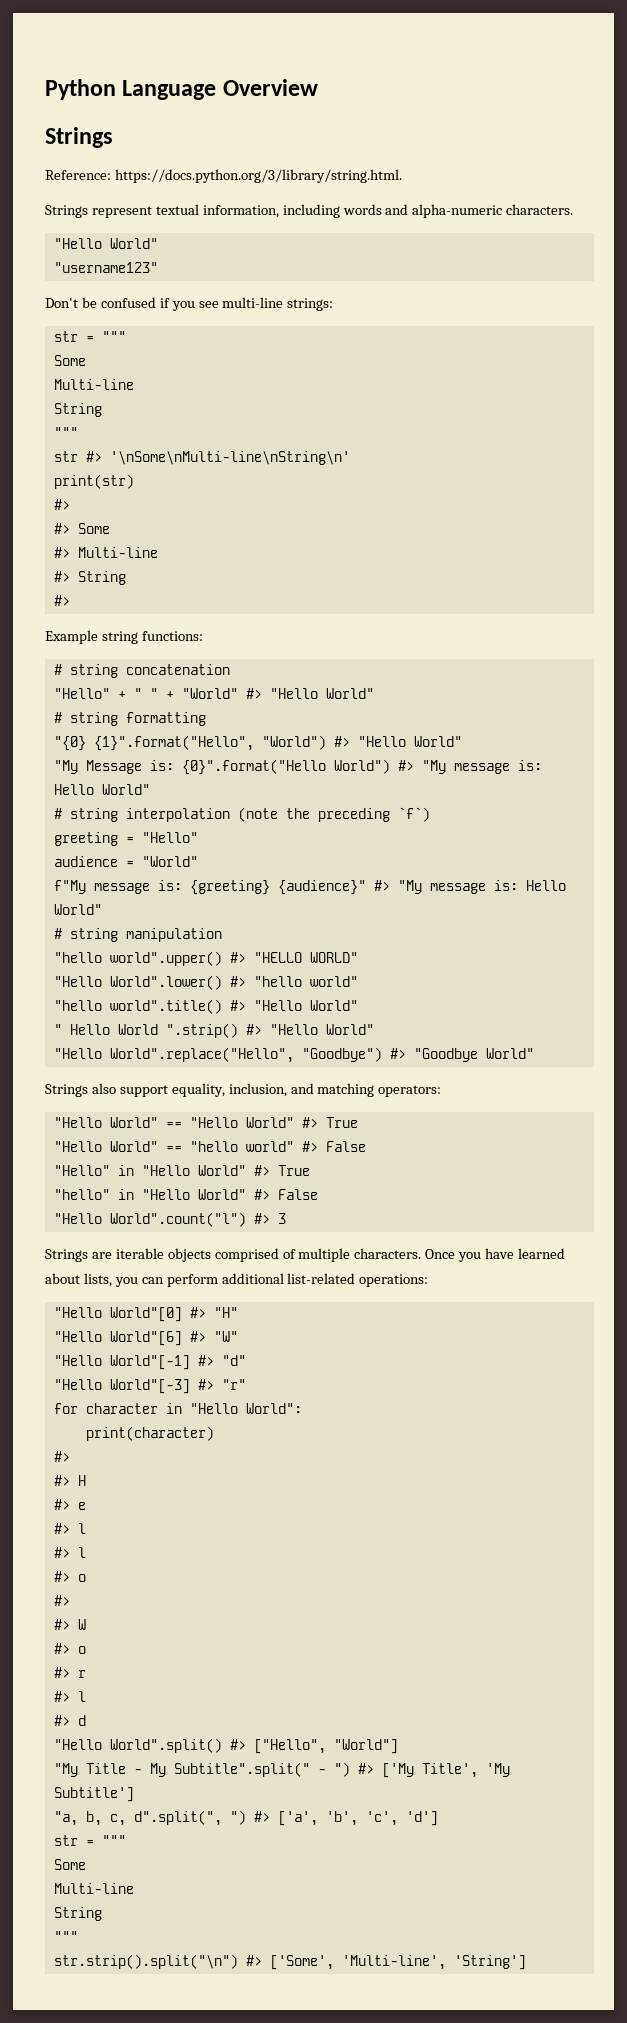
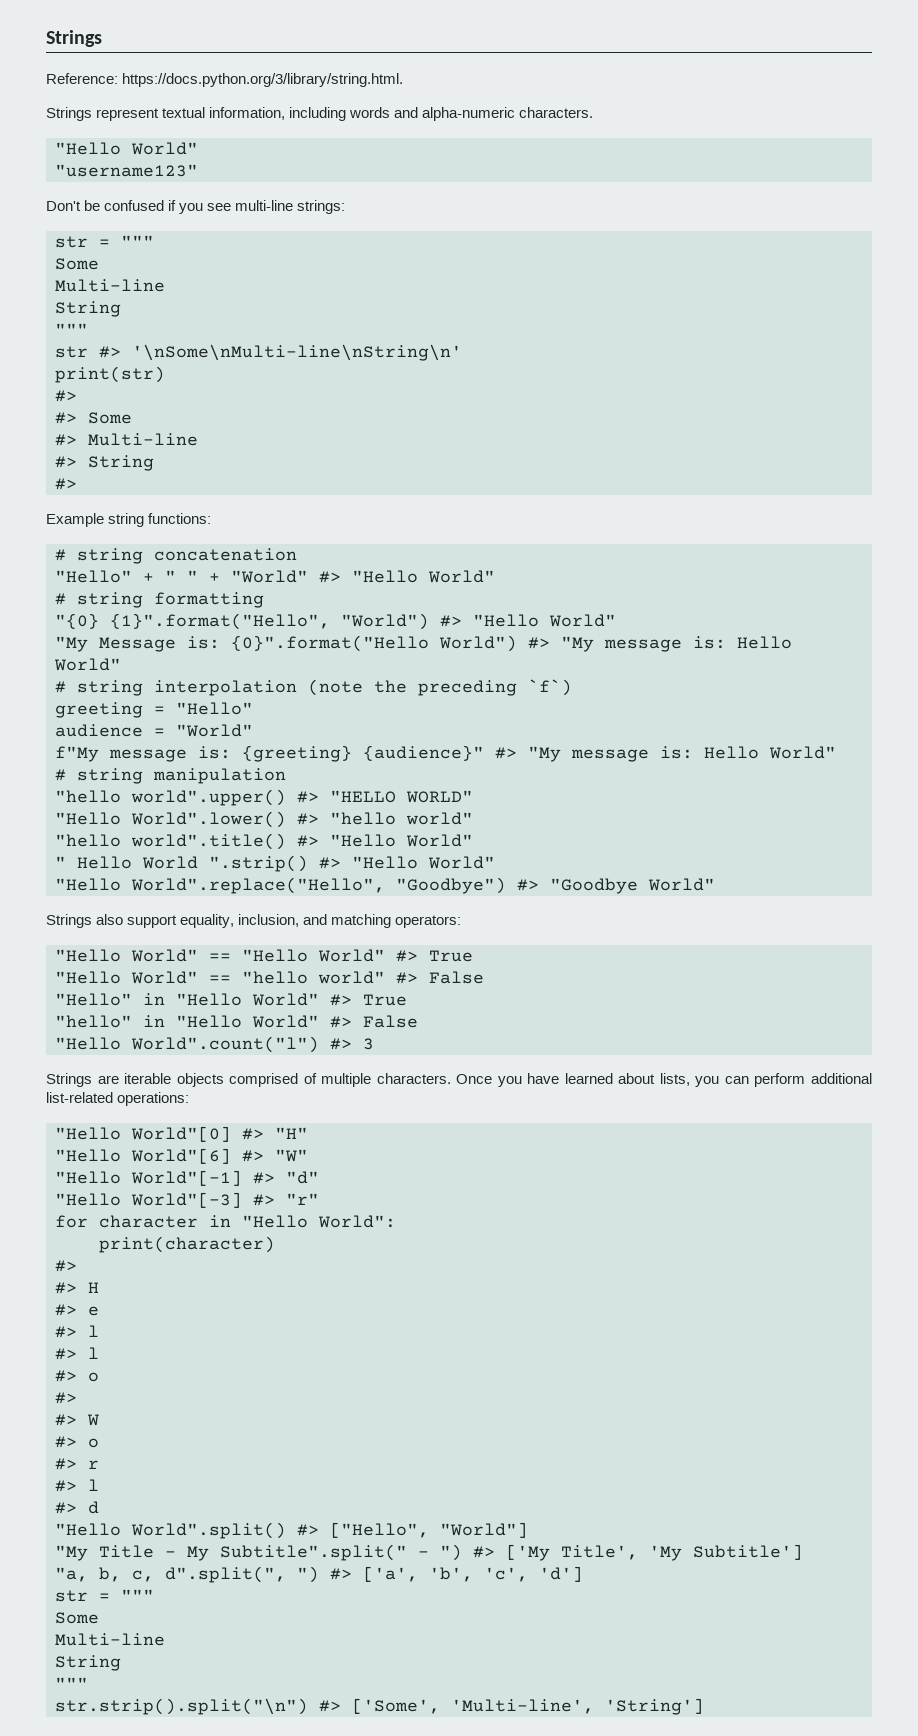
[45,79,318,100] Python Language Overview // -> (46, 38) none

